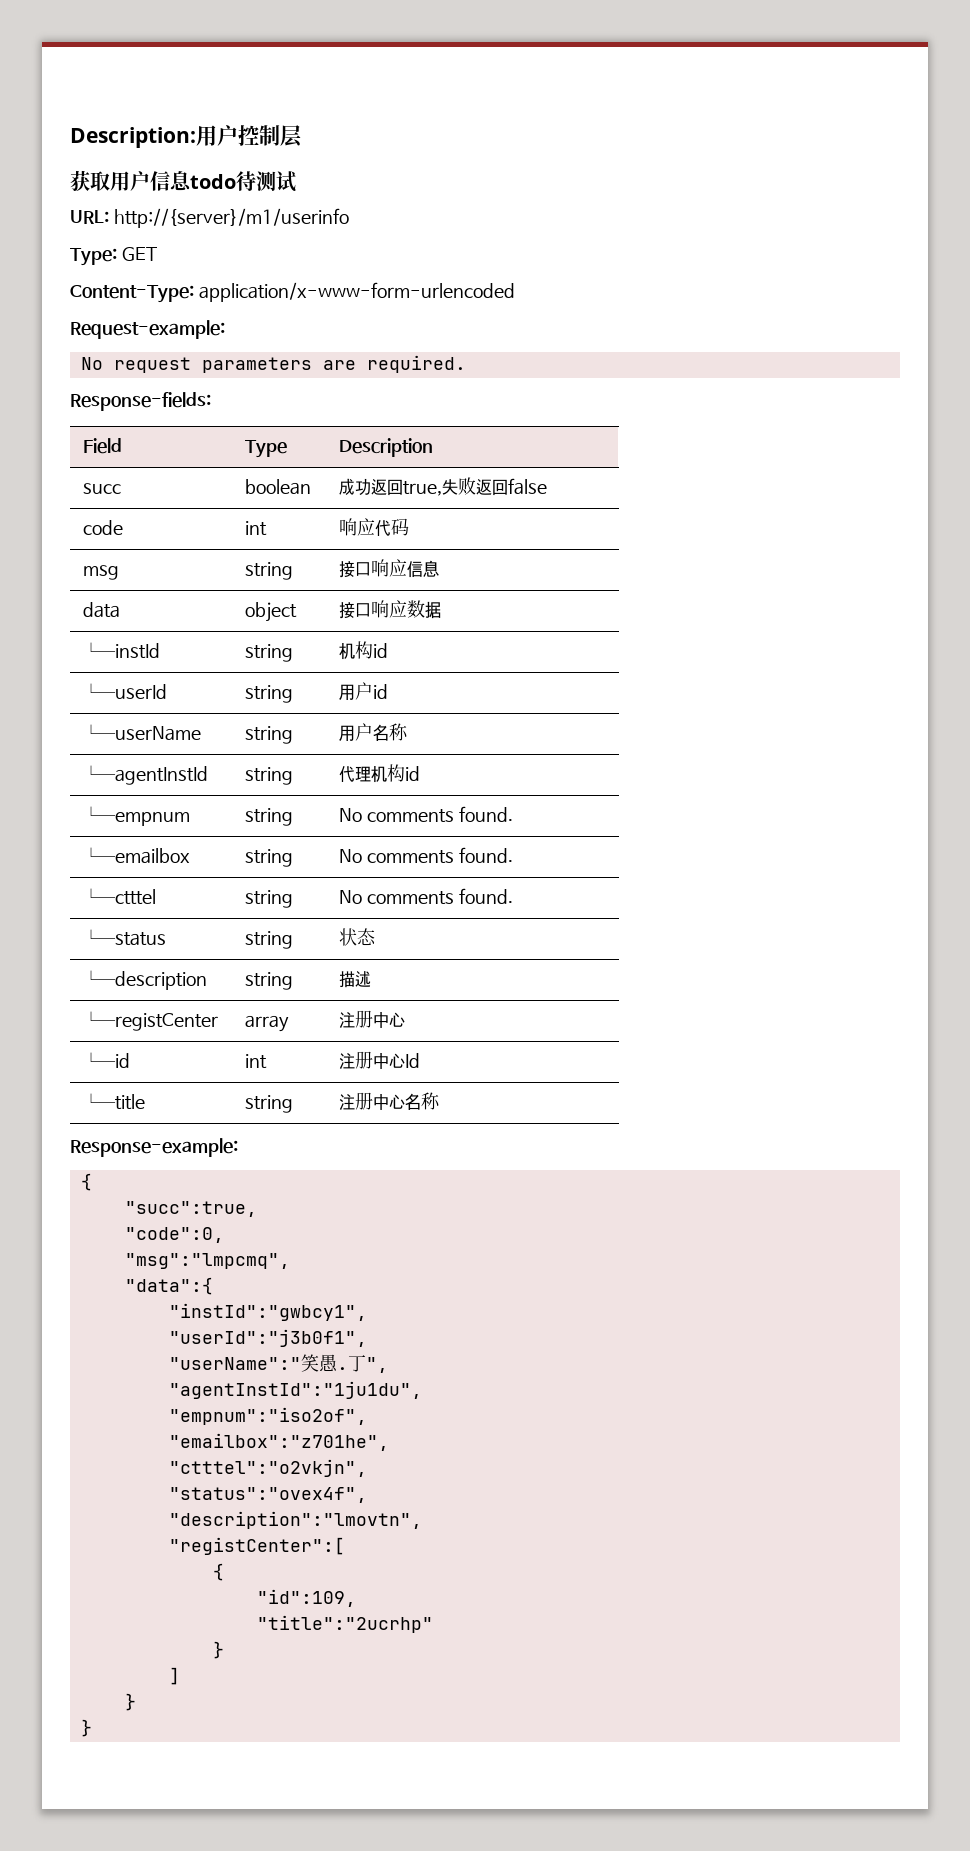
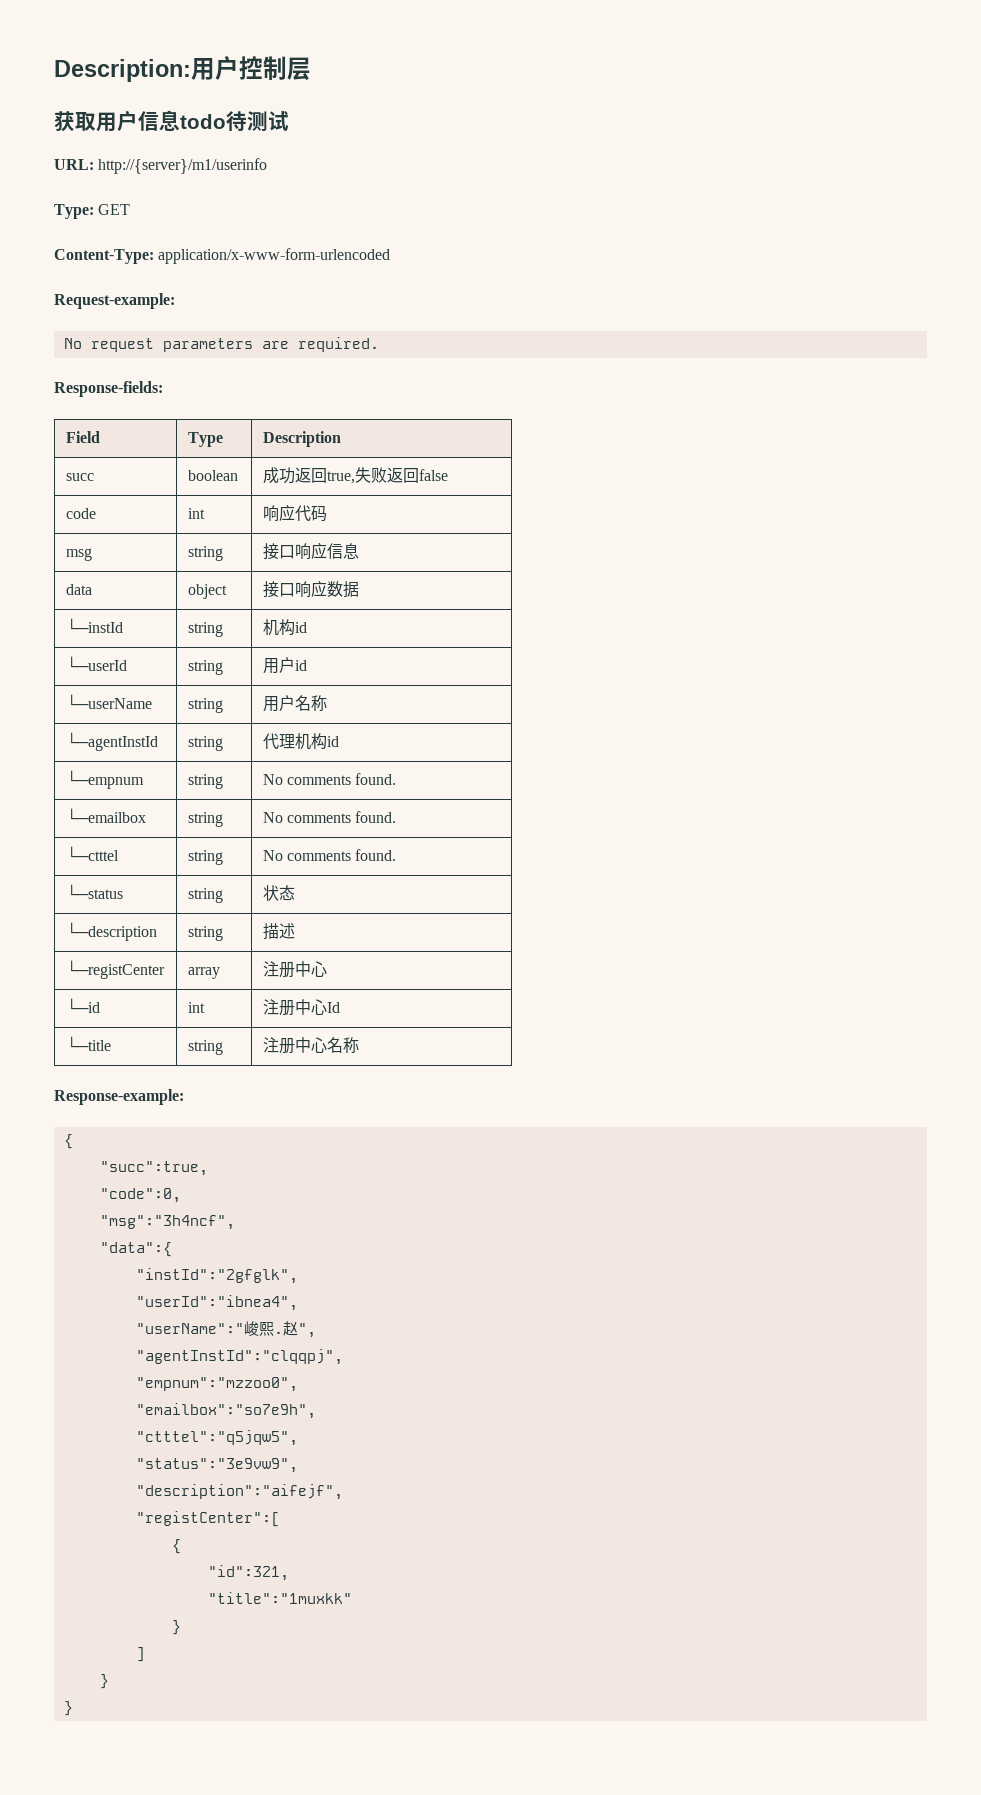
[124,1253,290,1269] "msg":"lmpcmq", -> [99,1215,235,1230] "msg":"3h4ncf",
[168,1303,367,1321] [168,1329,367,1347] "instId":"gwbcy1", // "userId":"j3b0f1", -> [135,1268,298,1284] [135,1295,298,1311] "instId":"2gfglk", // "userId":"ibnea4",
[300,1354,366,1372] 笑愚.丁 -> [243,1321,298,1336] 峻熙.赵
[168,1381,422,1399] [168,1407,367,1425] [168,1433,389,1451] [168,1459,367,1477] [168,1487,367,1503] [168,1511,422,1529] "agentInstId":"1ju1du", // "empnum":"iso2of", // "emailbox":"z701he", // "ctttel":"o2vkjn", // "status":"ovex4f", // "description":"lmovtn", -> [135,1349,343,1365] [135,1377,298,1392] [135,1403,316,1419] [135,1430,298,1446] [135,1458,298,1473] [135,1484,343,1500] "agentInstId":"clqqpj", // "empnum":"mzzoo0", // "emailbox":"so7e9h", // "ctttel":"q5jqw5", // "status":"3e9vw9", // "description":"aifejf",
[256,1589,356,1607] [256,1615,433,1633] "id":109, // "title":"2ucrhp" -> [207,1565,289,1581] [207,1592,352,1604] "id":321, // "title":"1muxkk"

